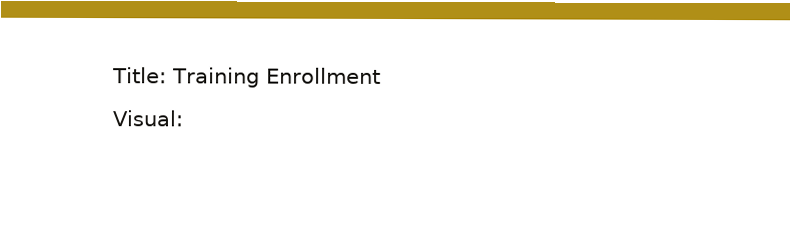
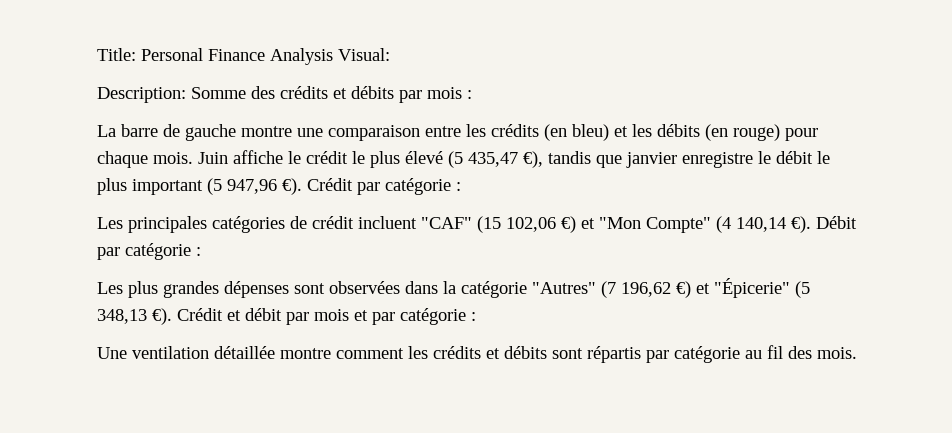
[171,67,381,88] [112,110,184,127] Training Enrollment // Visual: -> [141,48,390,65] [97,86,472,103] [97,124,818,141] [97,150,830,168] [97,178,461,195] [97,216,857,233] [97,243,201,260] [97,278,810,298] [97,308,476,325] [97,345,857,363] Personal Finance Analysis Visual: // Description: Somme des crédits et débits par mois : // La barre de gauche montre une comparaison entre les crédits (en bleu) et les débits (en rouge) pour chaque mois. Juin affiche le crédit le plus élevé (5 435,47 €), tandis que janvier enregistre le débit le plus important (5 947,96 €). Crédit par catégorie : // Les principales catégories de crédit incluent "CAF" (15 102,06 €) et "Mon Compte" (4 140,14 €). Débit par catégorie : // Les plus grandes dépenses sont observées dans la catégorie "Autres" (7 196,62 €) et "Épicerie" (5 348,13 €). Crédit et débit par mois et par catégorie : // Une ventilation détaillée montre comment les crédits et débits sont répartis par catégorie au fil des mois.

